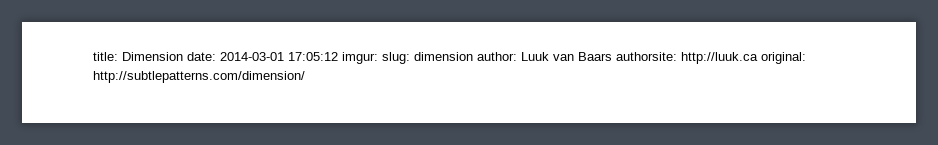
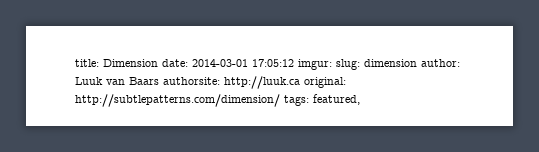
(305, 77) none -> [284,94,360,106] tags: featured,

